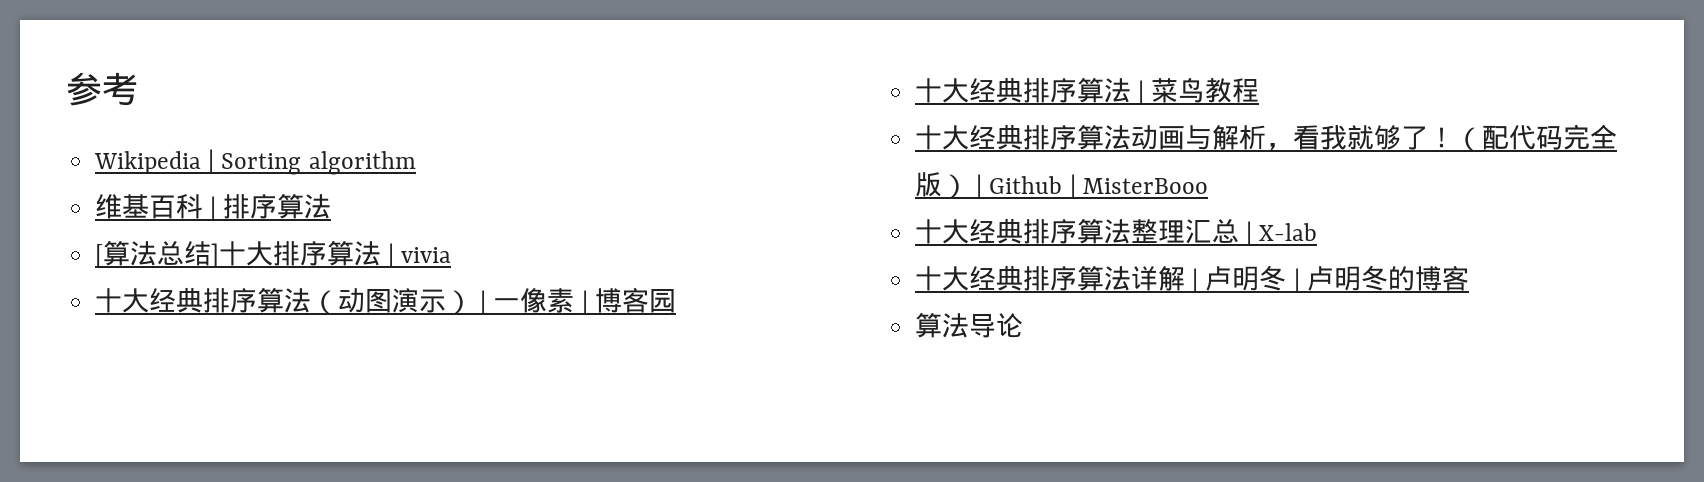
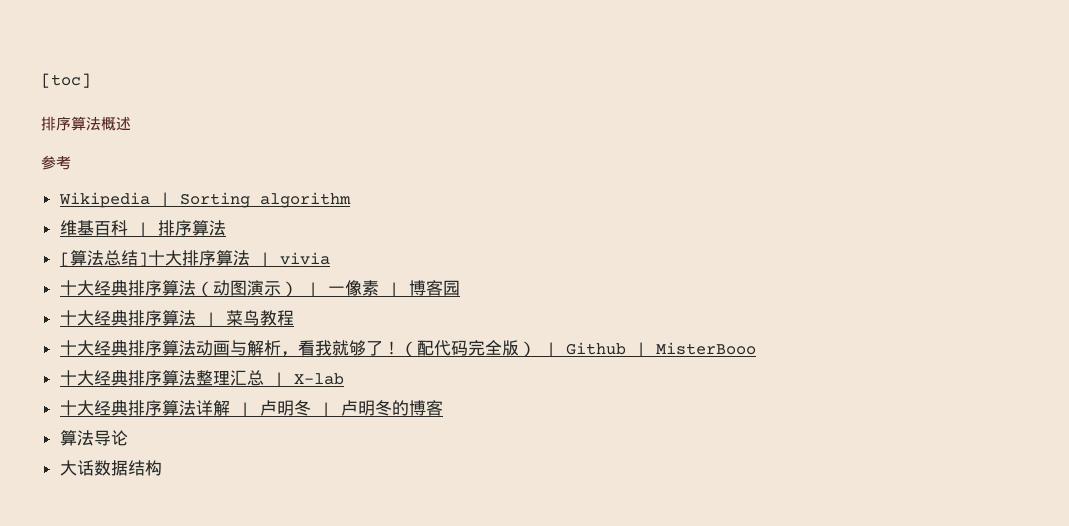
(66, 89) none -> [41,73,91,88] [41,116,131,131] [toc] // 排序算法概述 //
(1024, 325) none -> [59,460,162,476] // 大话数据结构

